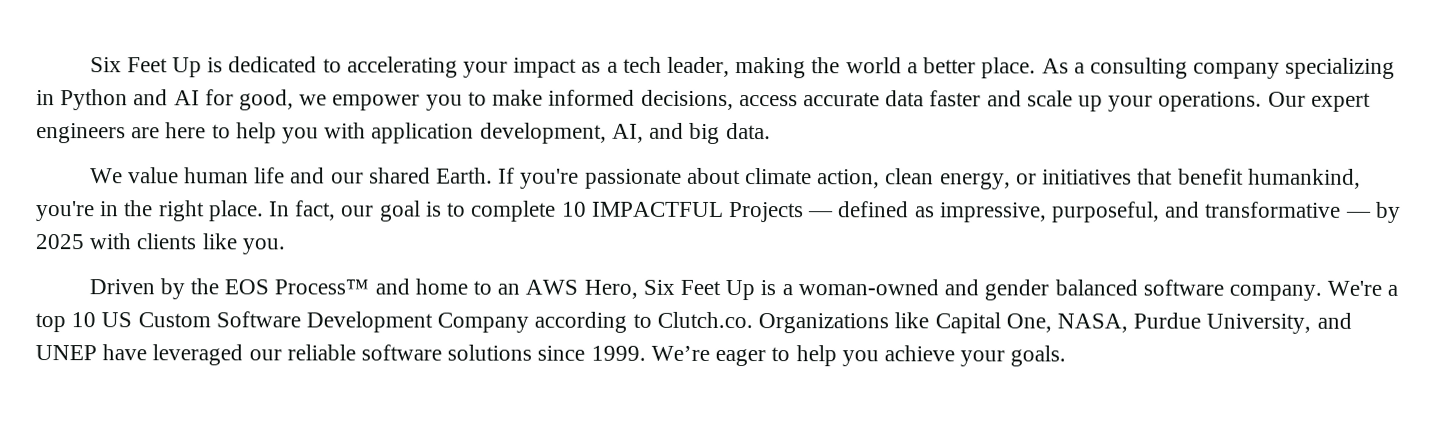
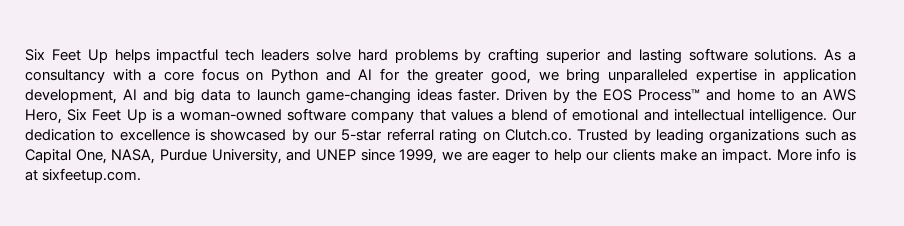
[89,56,1396,79] [36,89,1371,112] [36,122,367,144] Six Feet Up is dedicated to accelerating your impact as a tech leader, making the world a better place. As a consulting company specializing in Python and AI for good, we empower you to make informed decisions, access accurate data faster and scale up your operations. Our expert engineers are here to help you with -> [25,48,857,64] [25,68,776,84] Six Feet Up helps impactful tech leaders solve hard problems by crafting superior and lasting software solutions. As a consultancy with a core focus on Python and AI for the greater good, we bring unparalleled expertise in
[611,123,644,143] AI, -> [122,89,137,100] AI
[725,123,771,140] [89,167,1361,190] [36,200,1401,223] [35,233,285,255] data. // We value human life and our shared Earth. If you're passionate about climate action, clean energy, or initiatives that benefit humankind, you're in the right place. In fact, our goal is to complete 10 IMPACTFUL Projects — defined as impressive, purposeful, and transformative — by 2025 with clients like you. // -> [200,88,500,104] data to launch game-changing ideas faster.
[944,279,1399,301] [35,311,930,334] and gender balanced software company. We're a top 10 US Custom Software Development Company according to Clutch.co. Organizations like -> [287,108,857,124] [25,128,857,144] software company that values a blend of emotional and intellectual intelligence. Our dedication to excellence is showcased by our 5-star referral rating on Clutch.co. Trusted by leading organizations such as
[102,344,1067,367] have leveraged our reliable software solutions since 1999. We’re eager to help you achieve your goals. -> [360,148,856,164] [25,168,142,183] since 1999, we are eager to help our clients make an impact. More info is at sixfeetup.com.

